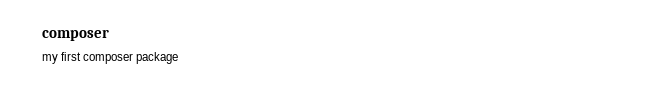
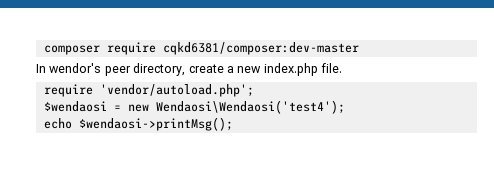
[42,29,109,41] [42,52,179,64] composer // my first composer package -> [43,42,359,55] [36,63,342,76] [43,84,254,97] [43,100,345,114] [43,117,233,131] composer require cqkd6381/composer:dev-master // In wendor's peer directory, create a new index.php file. // require 'vendor/autoload.php'; // $wendaosi = new Wendaosi\Wendaosi('test4'); // echo $wendaosi->printMsg();

